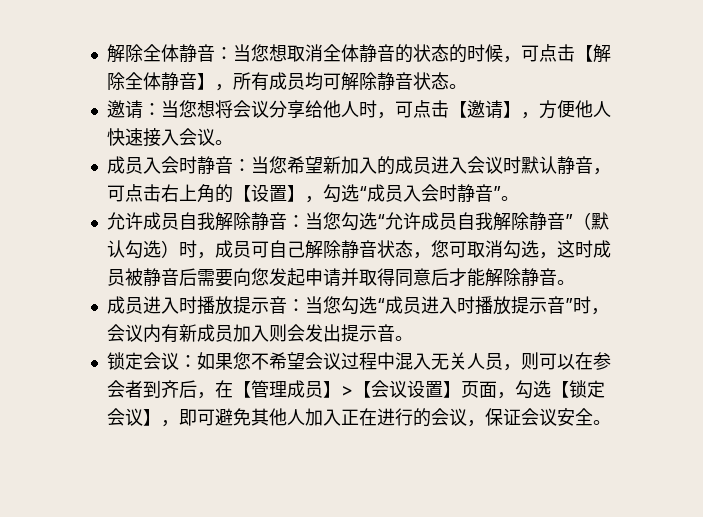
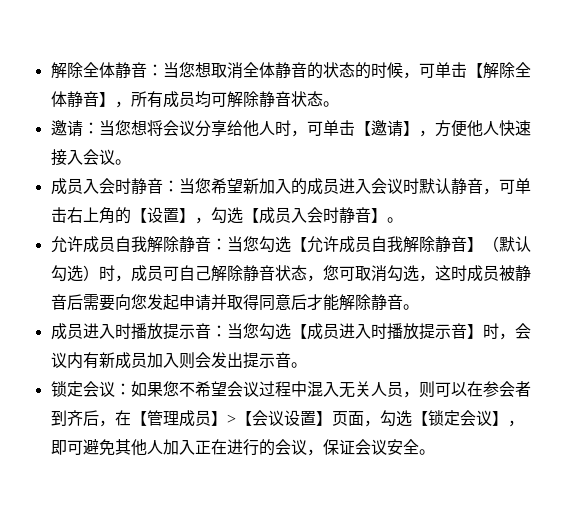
[538,44,557,62] 点 -> [434,62,451,78] 单
[412,100,431,118] 点 -> [322,120,339,136] 单
[124,184,143,202] 点 -> [514,178,531,194] 单
[358,184,501,202] “成员入会时静音” -> [242,207,387,224] 【成员入会时静音】
[376,212,573,231] “允许成员自我解除静音” -> [290,236,483,253] 【允许成员自我解除静音】
[376,296,573,315] “成员进入时播放提示音” -> [290,323,483,340] 【成员进入时播放提示音】

